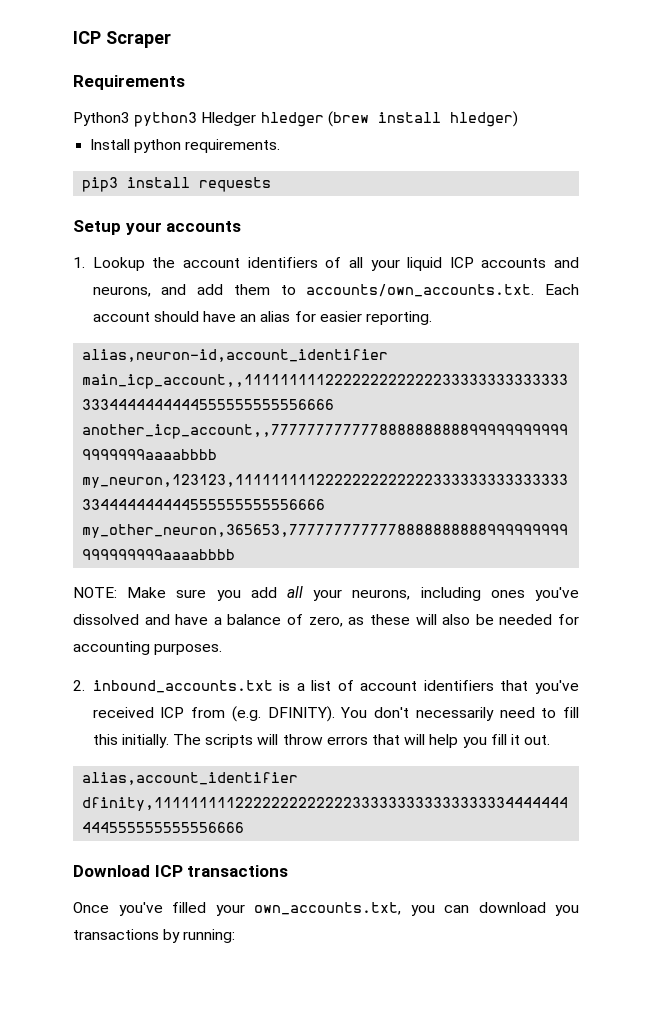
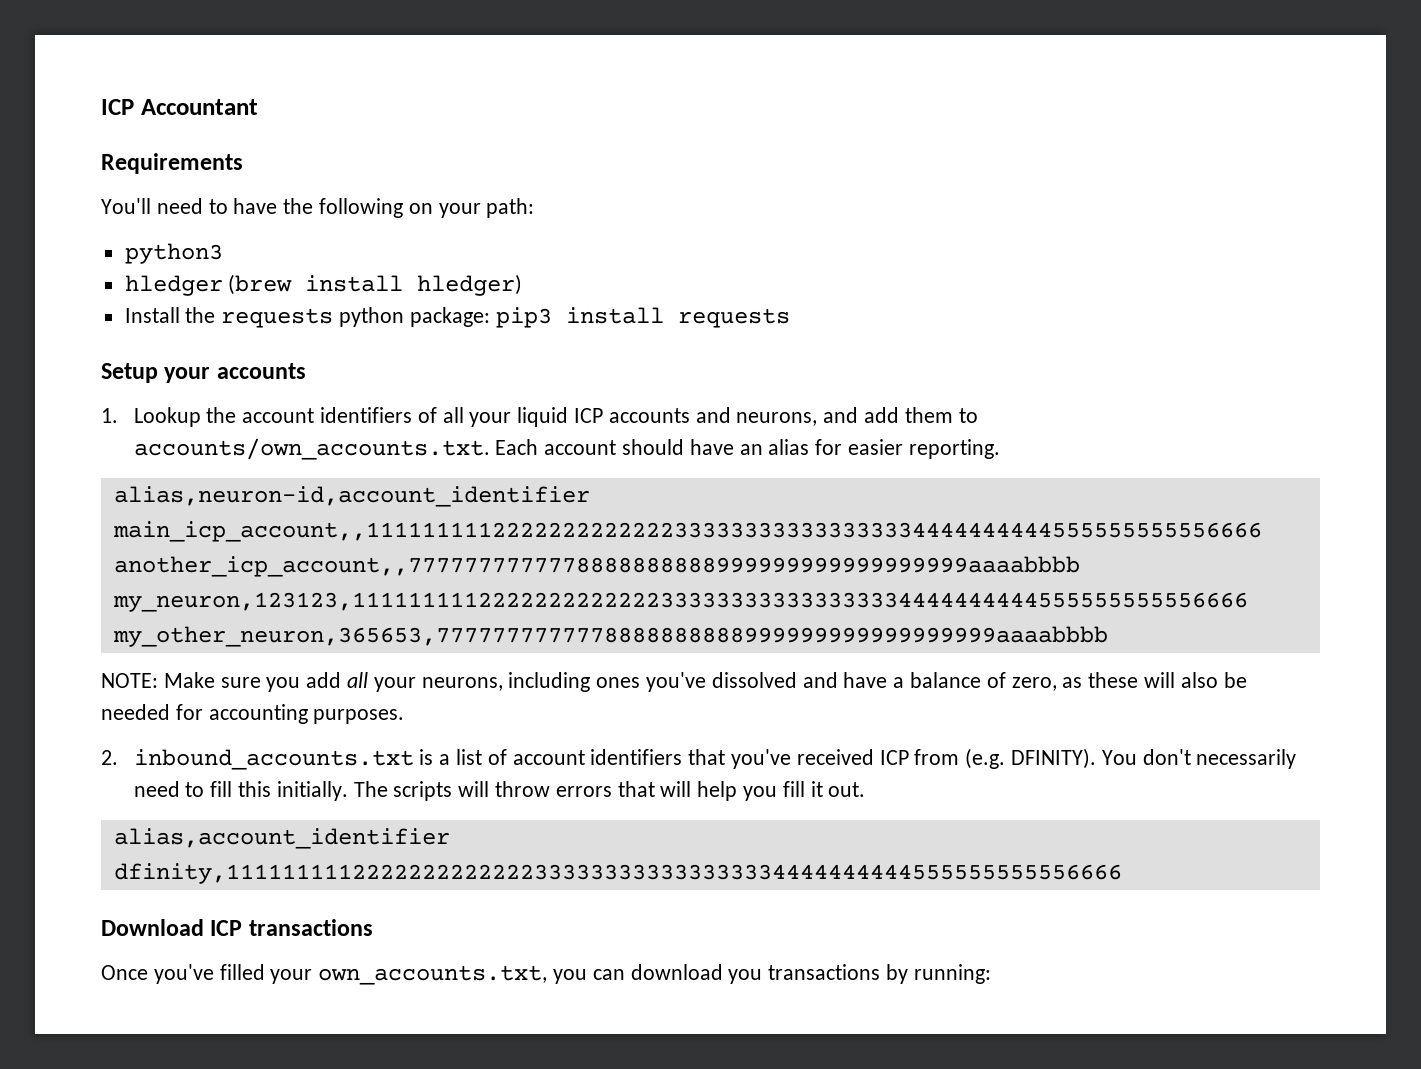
[73,31,171,48] ICP Scraper -> [101,99,258,115] ICP Accountant
[73,112,130,126] Python3 -> [101,198,535,218] You'll need to have the following on your path: //
[201,112,257,126] Hledger -> (223, 253) //
[134,139,281,153] python requirements. // -> [185,307,490,328] the requests python package:

